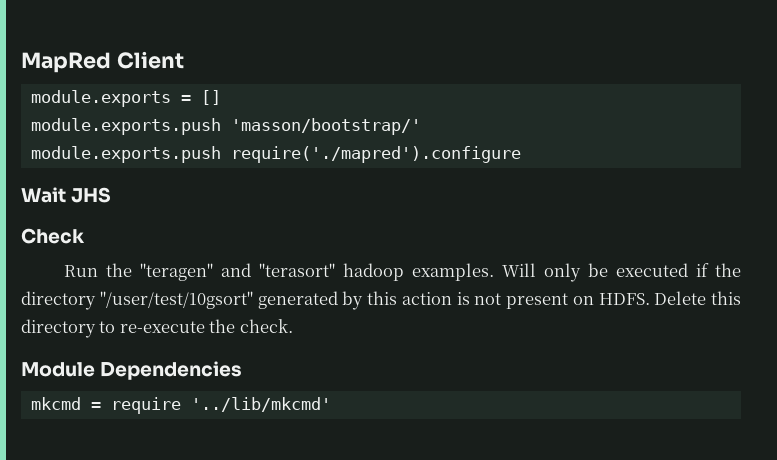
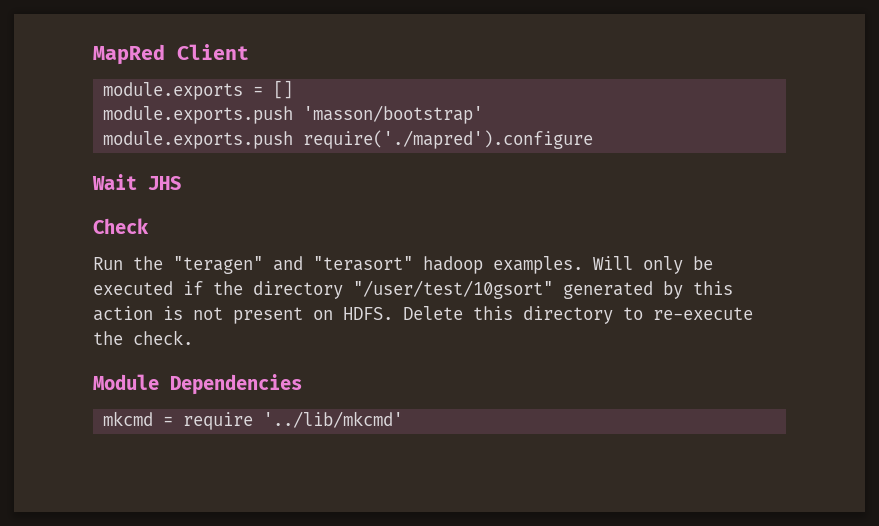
[230,118,421,135] 'masson/bootstrap/' -> [303,105,484,124] 'masson/bootstrap'

